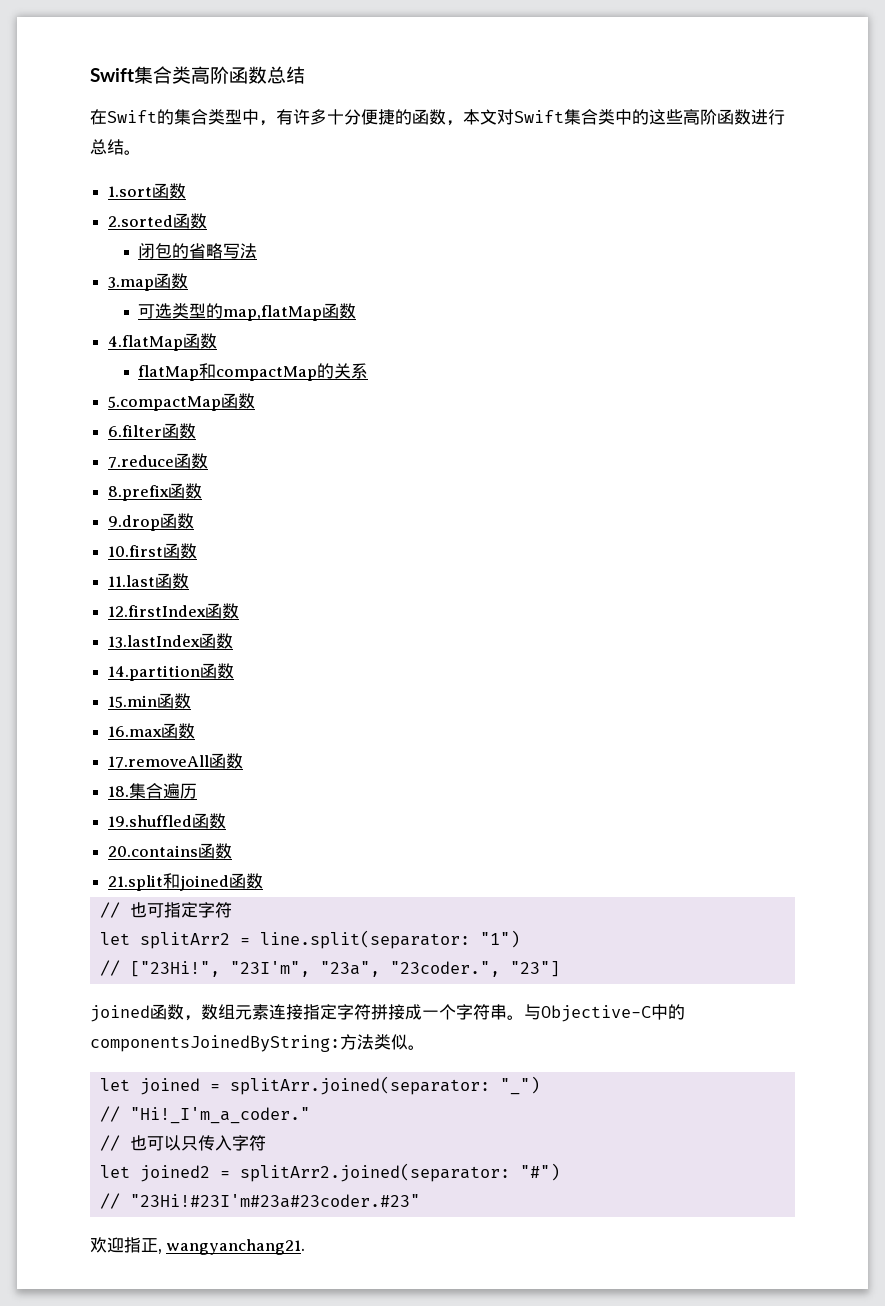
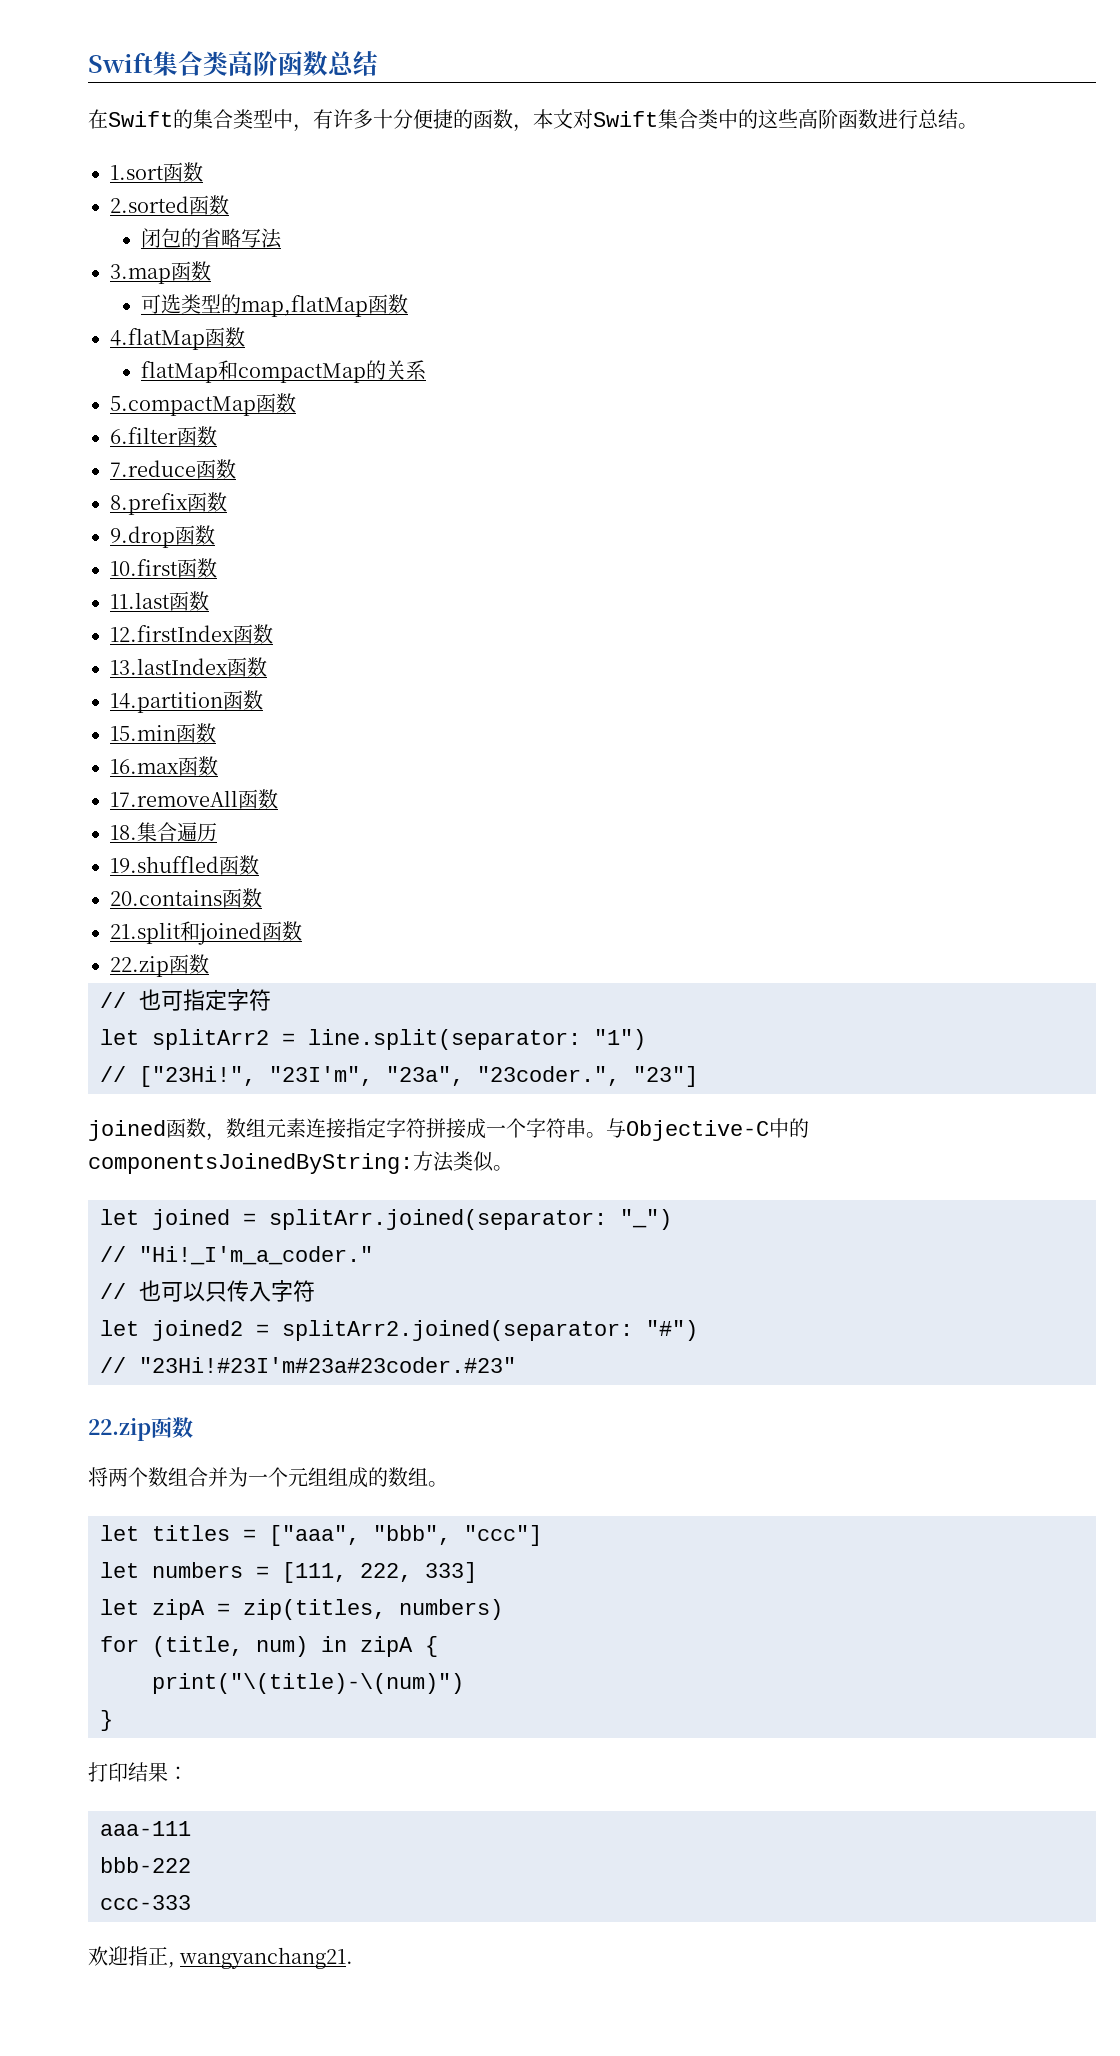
(264, 881) none -> [110,954,209,977] // 22.zip函数
(420, 1201) none -> [88,1417,193,1441] [88,1467,448,1488] [100,1525,542,1546] [100,1562,477,1583] [100,1599,503,1620] [100,1636,438,1657] [152,1673,464,1694] [100,1710,113,1731] [88,1762,188,1782] [100,1821,191,1836] [100,1857,191,1873] [100,1895,191,1910] // 22.zip函数 // 将两个数组合并为一个元组组成的数组。 // let titles = ["aaa", "bbb", "ccc"] // let numbers = [111, 222, 333] // let zipA = zip(titles, numbers) // for (title, num) in zipA { // print("\(title)-\(num)") // } // 打印结果： // aaa-111 // bbb-222 // ccc-333

